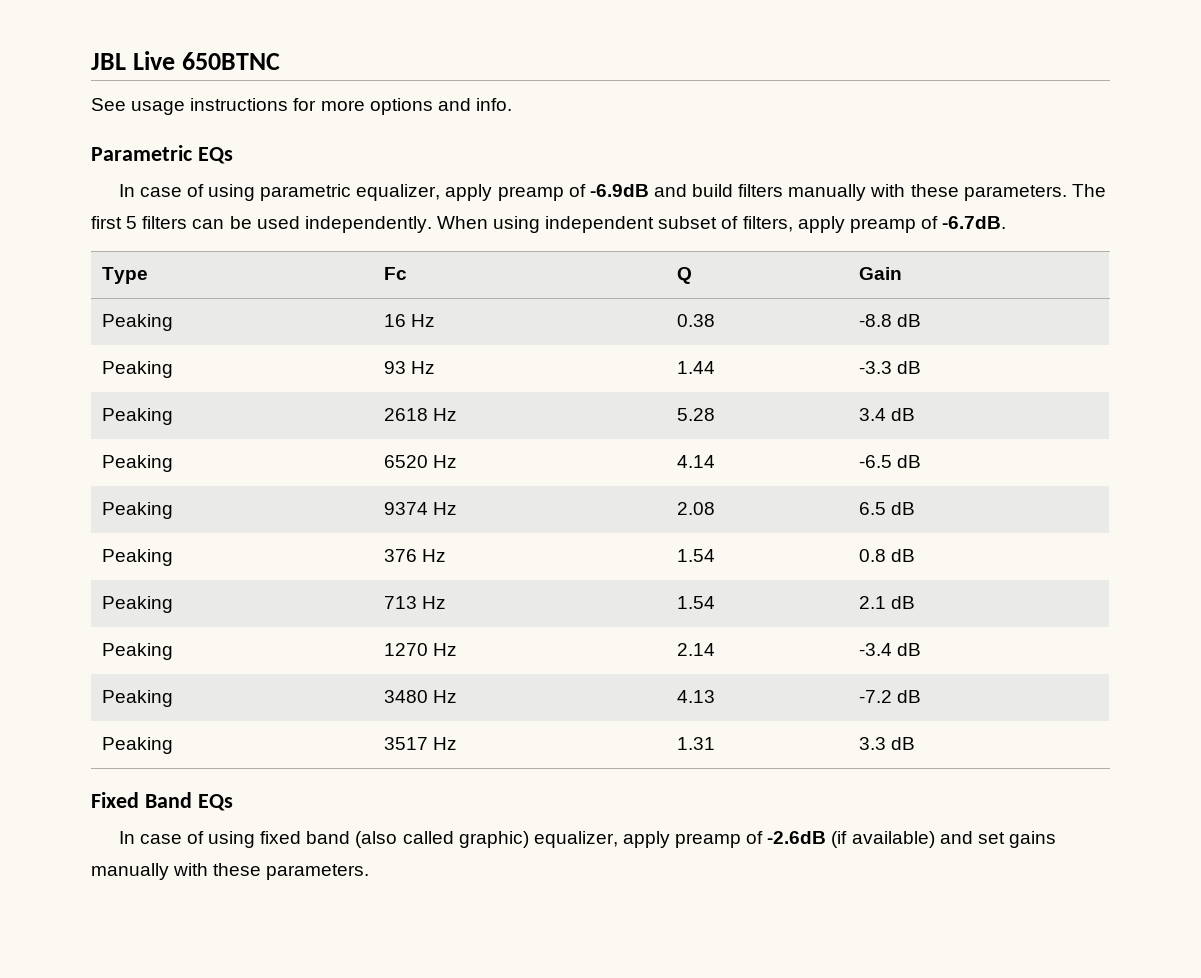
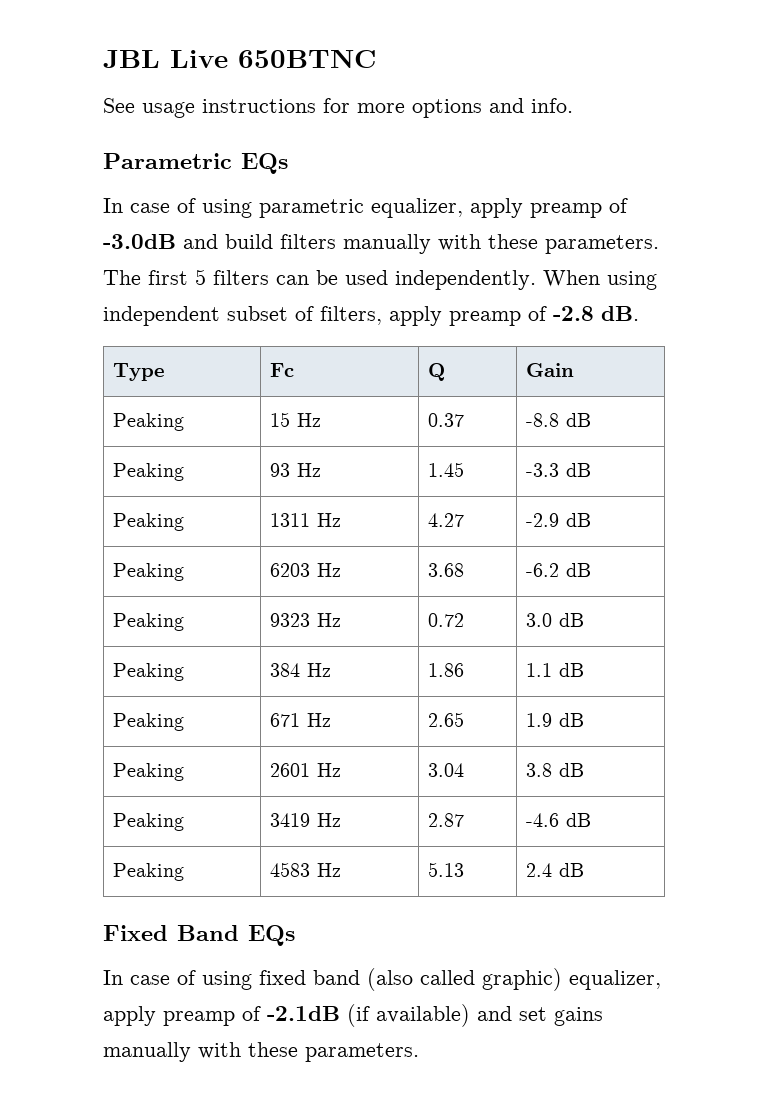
[589,184,649,197] -6.9dB -> [103,234,176,249] -3.0dB
[942,216,1007,229] -6.7dB. -> [553,306,639,321] -2.8 dB.
[383,314,435,327] [676,314,715,327] 16 Hz | 0.38 -> [270,412,322,427] [428,413,465,427] 15 Hz | 0.37
[676,361,715,374] 1.44 -> [428,462,465,477] 1.45
[383,408,457,421] [676,408,715,421] [858,408,915,421] [101,455,173,472] [383,455,457,468] [676,455,715,468] [858,455,921,468] [101,502,173,519] [383,502,457,515] [676,502,715,515] [858,502,915,515] [101,549,173,566] [383,549,446,562] [676,549,715,562] [858,549,915,562] [101,596,173,613] [383,596,446,609] [676,596,715,609] [858,596,915,609] [101,643,173,660] [383,643,457,656] [676,643,715,656] [858,643,921,656] [101,690,173,707] [383,690,457,703] [676,690,715,703] [858,690,921,703] [101,737,173,754] [383,737,457,750] [676,737,715,750] [858,737,886,750] 2618 Hz | 5.28 | 3.4 dB // Peaking | 6520 Hz | 4.14 | -6.5 dB // Peaking | 9374 Hz | 2.08 | 6.5 dB // Peaking | 376 Hz | 1.54 | 0.8 dB // Peaking | 713 Hz | 1.54 | 2.1 dB // Peaking | 1270 Hz | 2.14 | -3.4 dB // Peaking | 3480 Hz | 4.13 | -7.2 dB // Peaking | 3517 Hz | 1.31 | 3.3 -> [270,513,342,527] [428,513,465,527] [526,513,592,527] [113,563,185,581] [270,563,342,577] [428,563,465,577] [526,563,592,577] [113,613,185,631] [270,613,342,627] [428,613,465,627] [526,613,585,627] [113,663,185,681] [270,663,332,677] [428,663,465,677] [526,663,585,677] [113,713,185,731] [270,713,332,727] [428,712,465,727] [526,713,585,727] [113,763,185,781] [270,763,342,777] [428,763,465,777] [526,763,585,777] [113,813,185,831] [270,813,342,827] [428,813,465,827] [526,813,592,827] [113,863,185,881] [270,862,342,877] [428,862,465,877] [526,863,553,877] 1311 Hz | 4.27 | -2.9 dB // Peaking | 6203 Hz | 3.68 | -6.2 dB // Peaking | 9323 Hz | 0.72 | 3.0 dB // Peaking | 384 Hz | 1.86 | 1.1 dB // Peaking | 671 Hz | 2.65 | 1.9 dB // Peaking | 2601 Hz | 3.04 | 3.8 dB // Peaking | 3419 Hz | 2.87 | -4.6 dB // Peaking | 4583 Hz | 5.13 | 2.4
[767,831,827,844] -2.6dB -> [267,1006,340,1021] -2.1dB

